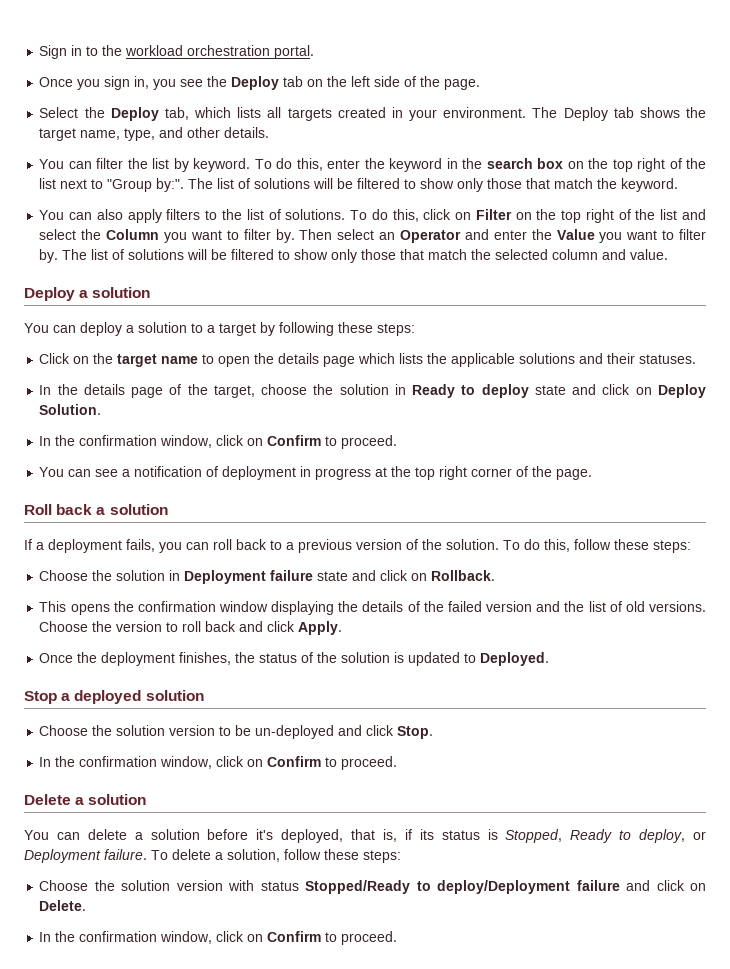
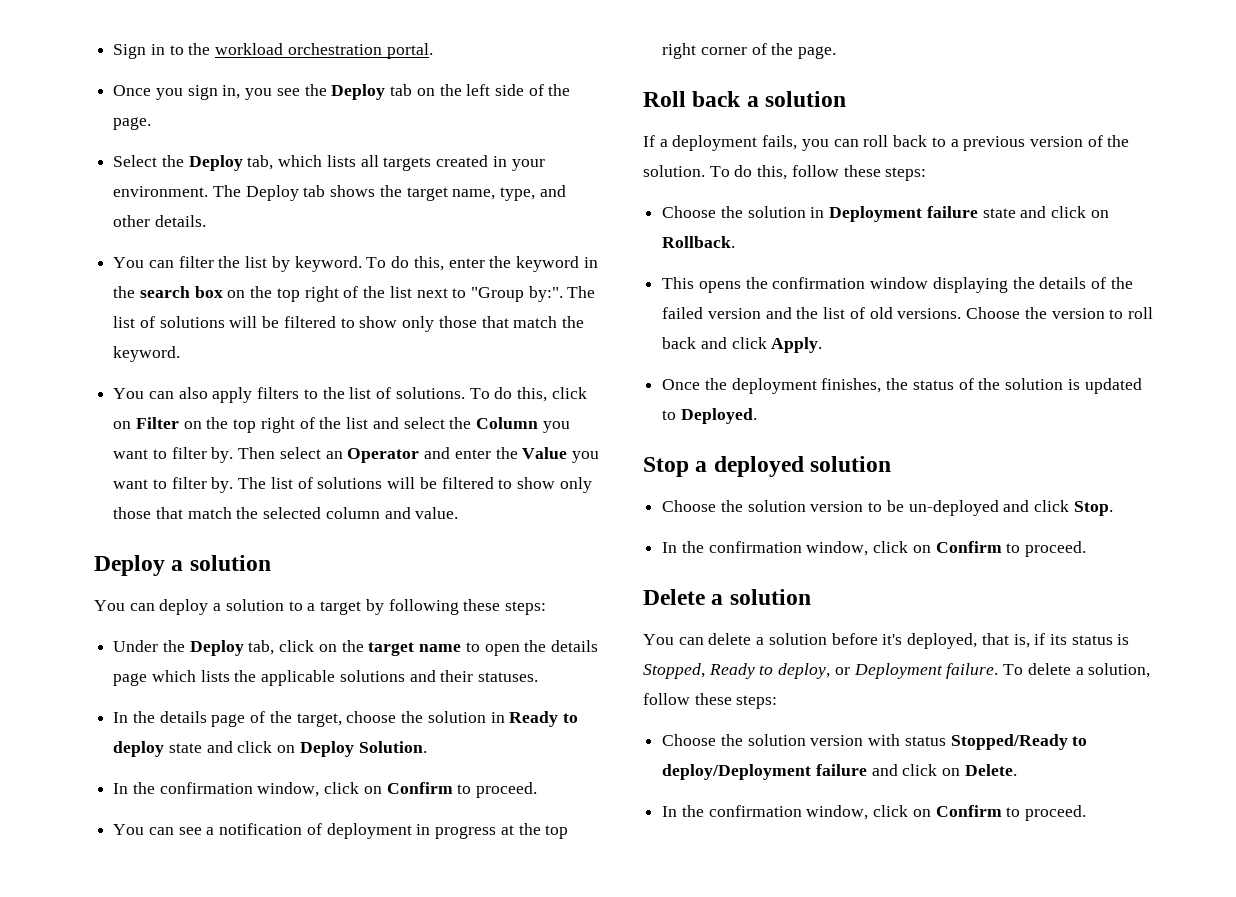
[39,353,71,364] Click -> [113,640,315,656] Under the Deploy tab, click

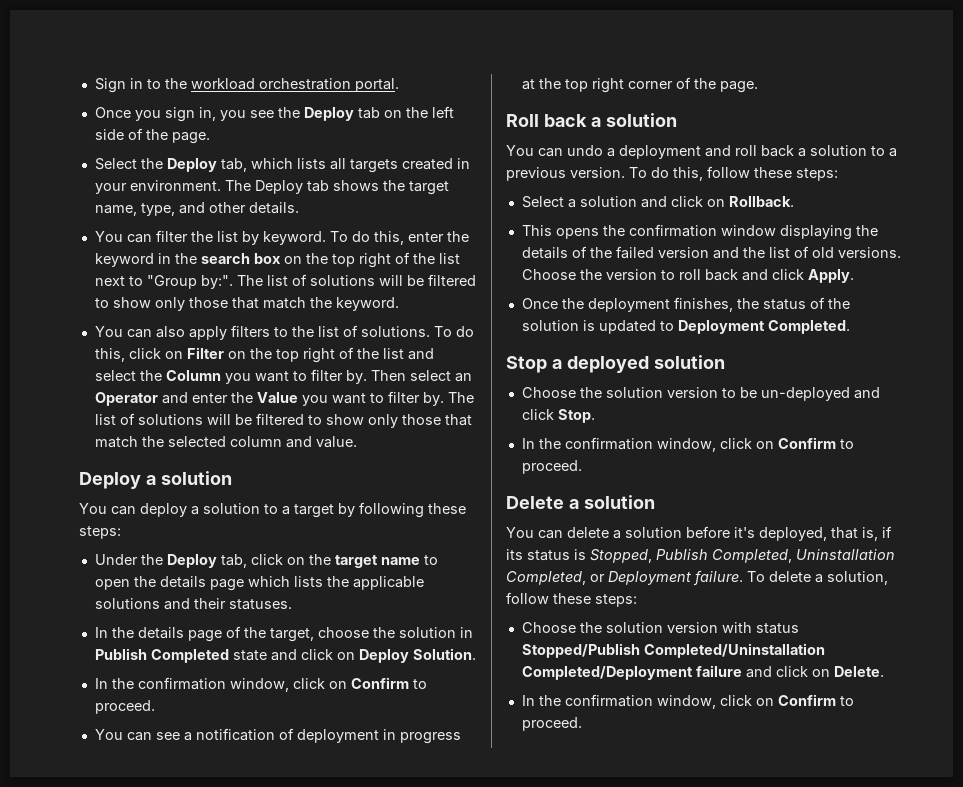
[509,711,578,727] [113,741,165,757] Ready to deploy -> [94,648,229,663] Publish Completed
[643,135,1130,151] [643,165,705,177] If a deployment fails, you can roll back to a previous version of the solution. -> [506,145,897,159] [506,167,625,181] You can undo a deployment and roll back a solution to a previous version.
[662,206,1016,222] Choose the solution in Deployment failure state -> [521,196,637,208] Select a solution
[680,408,757,424] Deployed. -> [677,320,850,334] Deployment Completed.
[708,663,831,679] Ready to deploy, -> [656,549,895,563] [506,571,586,585] Publish Completed, Uninstallation Completed,
[950,734,1088,750] [662,764,812,780] Stopped/Ready to deploy/Deployment -> [521,643,825,658] [521,666,693,680] Stopped/Publish Completed/Uninstallation Completed/Deployment

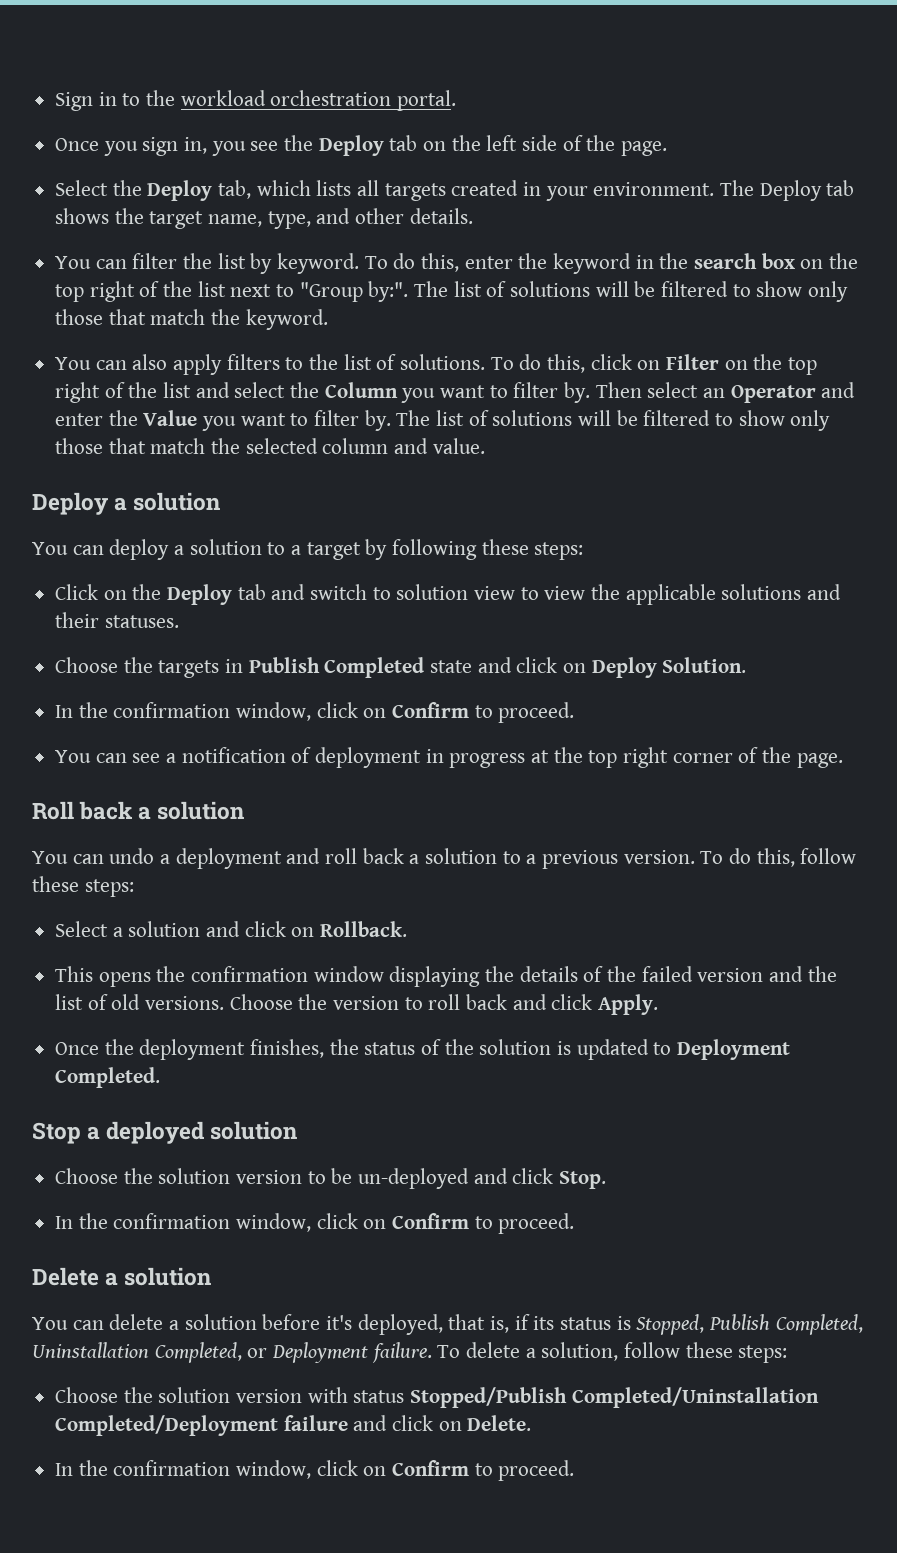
[94,554,438,568] [94,576,323,591] Under the Deploy tab, click on the target name to open the details page which lists -> [55,584,586,605] Click on the Deploy tab and switch to solution view to view
[94,626,456,642] In the details page of the target, choose the solution -> [55,657,220,678] Choose the targets

